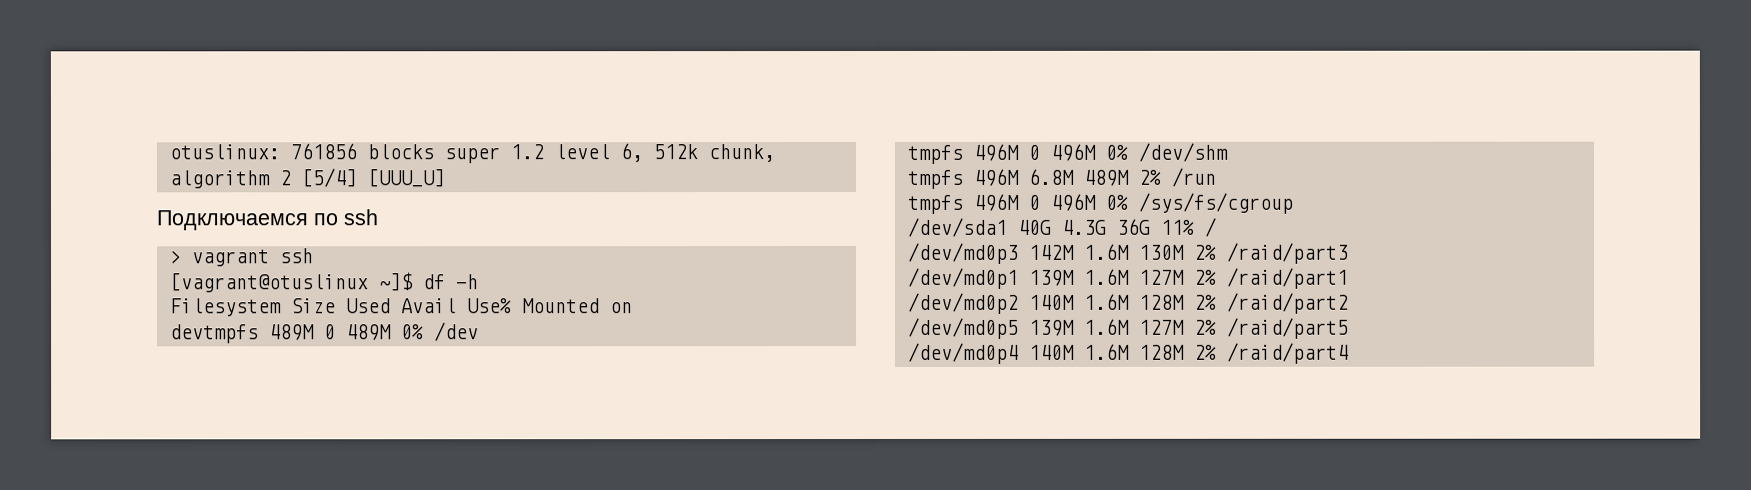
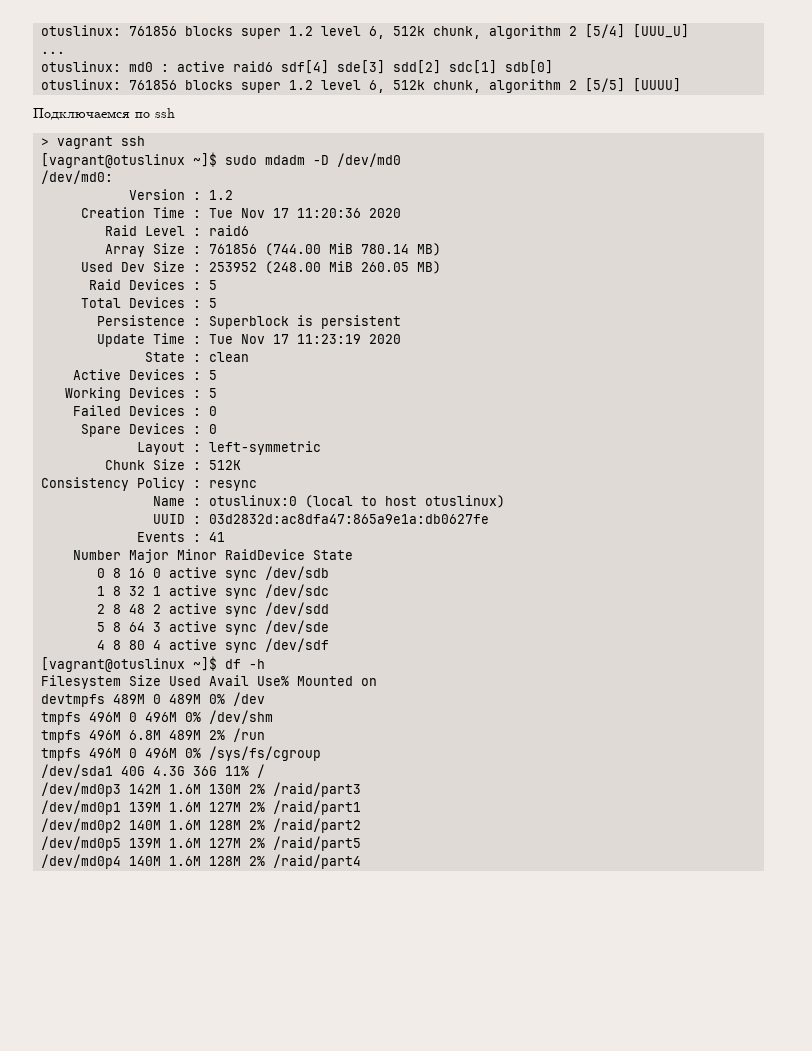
(445, 178) none -> [41,51,66,54] [41,60,554,74] [41,78,682,93] // ... // otuslinux: md0 : active raid6 sdf[4] sde[3] sdd[2] sdc[1] sdb[0] // otuslinux: 761856 blocks super 1.2 level 6, 512k chunk, algorithm 2 [5/5] [UUUU]
(314, 256) none -> [41,152,402,168] [41,170,114,184] [129,189,234,200] [81,207,402,218] [105,225,250,236] [105,243,442,257] [81,261,442,274] [89,279,218,290] [81,297,218,308] [97,315,402,329] [97,333,402,347] [145,352,250,362] [73,369,218,380] [65,387,218,401] [73,405,218,416] [81,423,218,437] [137,441,322,455] [105,459,242,470] [41,477,258,491] [153,495,506,508] [153,514,490,524] [137,532,226,542] [73,549,354,563] [97,566,330,581] [97,584,330,599] [97,602,330,617] [97,620,330,635] [97,638,330,653] // [vagrant@otuslinux ~]$ sudo mdadm -D /dev/md0 // /dev/md0: // Version : 1.2 // Creation Time : Tue Nov 17 11:20:36 2020 // Raid Level : raid6 // Array Size : 761856 (744.00 MiB 780.14 MB) // Used Dev Size : 253952 (248.00 MiB 260.05 MB) // Raid Devices : 5 // Total Devices : 5 // Persistence : Superblock is persistent // Update Time : Tue Nov 17 11:23:19 2020 // State : clean // Active Devices : 5 // Working Devices : 5 // Failed Devices : 0 // Spare Devices : 0 // Layout : left-symmetric // Chunk Size : 512K // Consistency Policy : resync // Name : otuslinux:0 (local to host otuslinux) // UUID : 03d2832d:ac8dfa47:865a9e1a:db0627fe // Events : 41 // Number Major Minor RaidDevice State // 0 8 16 0 active sync /dev/sdb // 1 8 32 1 active sync /dev/sdc // 2 8 48 2 active sync /dev/sdd // 5 8 64 3 active sync /dev/sde // 4 8 80 4 active sync /dev/sdf

